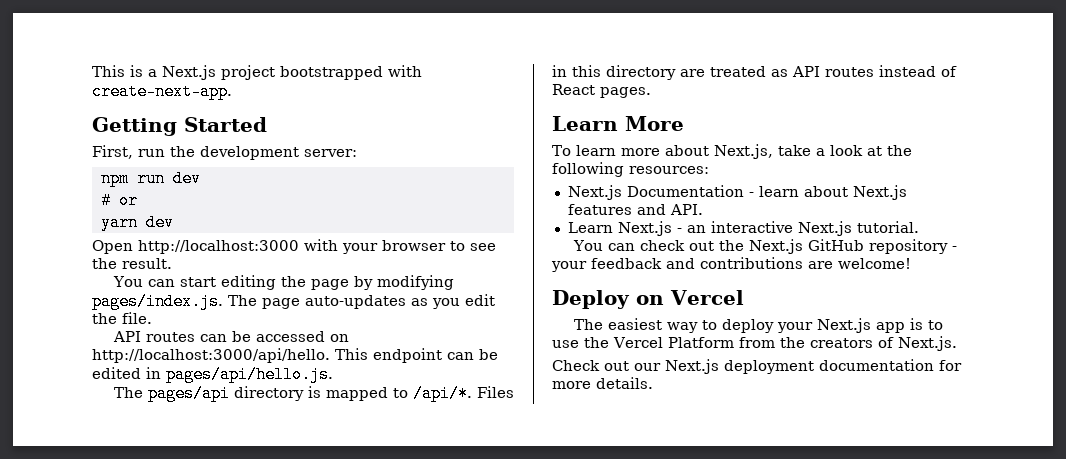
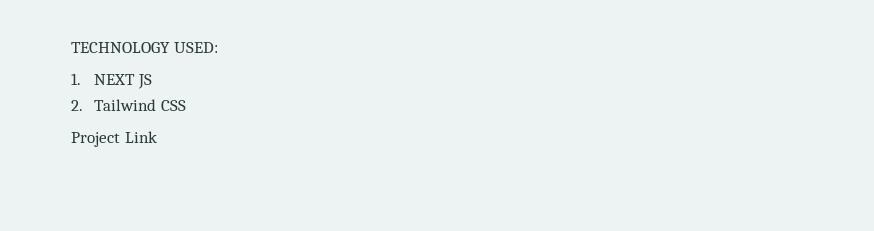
[92,65,422,80] [92,83,232,100] [92,117,267,136] [92,145,357,160] [100,170,201,187] [100,192,138,209] [100,214,174,231] [92,239,496,254] [92,258,172,269] [112,275,454,290] [92,293,495,310] [92,312,152,324] [112,331,349,342] [92,348,498,363] [92,366,333,383] [113,385,514,402] [552,65,957,80] [552,84,651,98] [552,116,684,131] [552,144,912,159] [552,162,709,177] [567,185,907,200] [567,204,703,215] [567,221,919,236] [572,239,957,254] [551,257,911,272] [552,290,744,309] [573,318,943,333] [552,336,957,351] [552,359,962,374] [552,377,653,389] This is a Next.js project bootstrapped with create-next-app. // Getting Started // First, run the development server: // npm run dev // # or // yarn dev // Open http://localhost:3000 with your browser to see the result. // You can start editing the page by modifying pages/index.js. The page auto-updates as you edit the file. // API routes can be accessed on http://localhost:3000/api/hello. This endpoint can be edited in pages/api/hello.js. // The pages/api directory is mapped to /api/*. Files in this directory are treated as API routes instead of React pages. // Learn More // To learn more about Next.js, take a look at the following resources: // Next.js Documentation - learn about Next.js features and API. // Learn Next.js - an interactive Next.js tutorial. // You can check out the Next.js GitHub repository - your feedback and contributions are welcome! // Deploy on Vercel // The easiest way to deploy your Next.js app is to use the Vercel Platform from the creators of Next.js. // Check out our Next.js deployment documentation for more details. -> [71,42,218,53] [71,73,152,89] [71,99,186,111] [71,131,157,147] TECHNOLOGY USED: // 1. NEXT JS // 2. Tailwind CSS // Project Link

